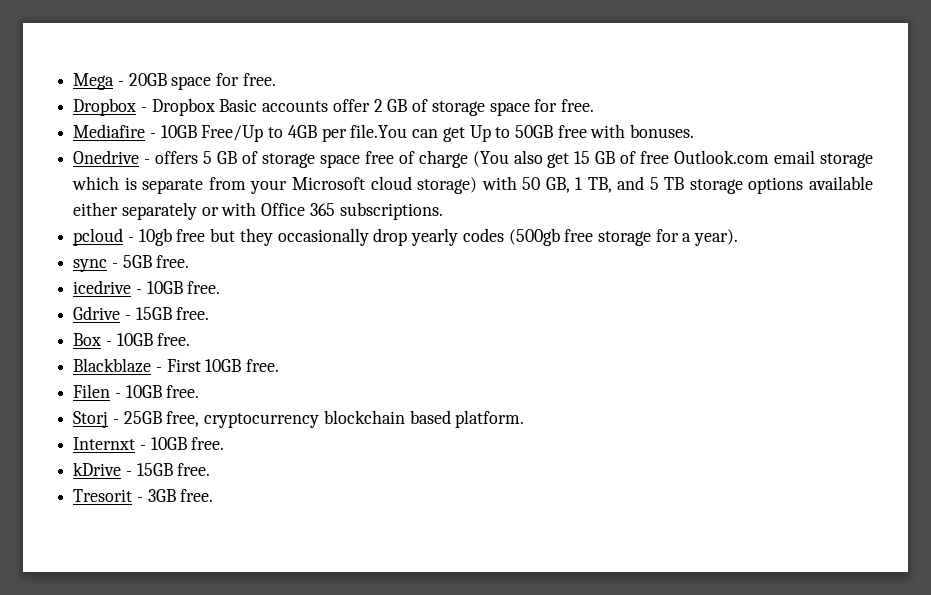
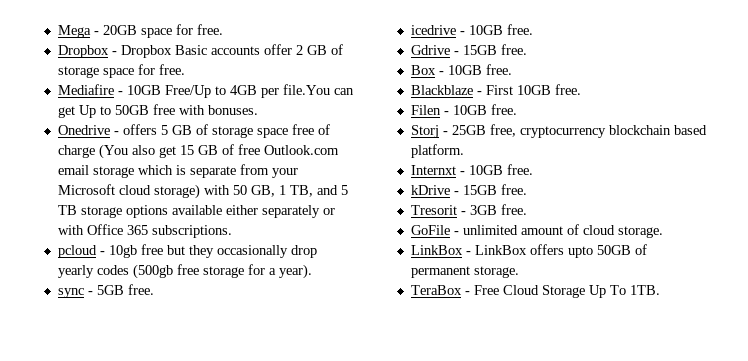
(214, 495) none -> [410,224,663,238] [410,244,647,258] [410,266,519,278] [410,285,660,298] // GoFile - unlimited amount of cloud storage. // LinkBox - LinkBox offers upto 50GB of permanent storage. // TeraBox - Free Cloud Storage Up To 1TB.

